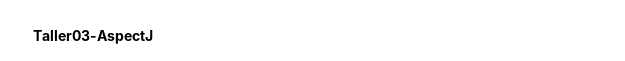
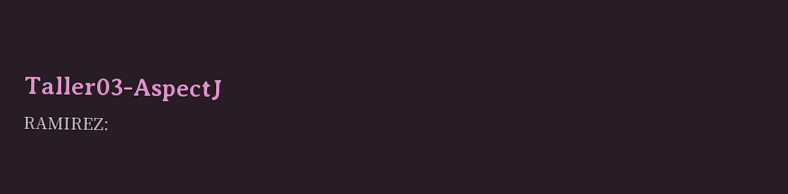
(153, 37) none -> [23,116,109,131] // RAMIREZ:

